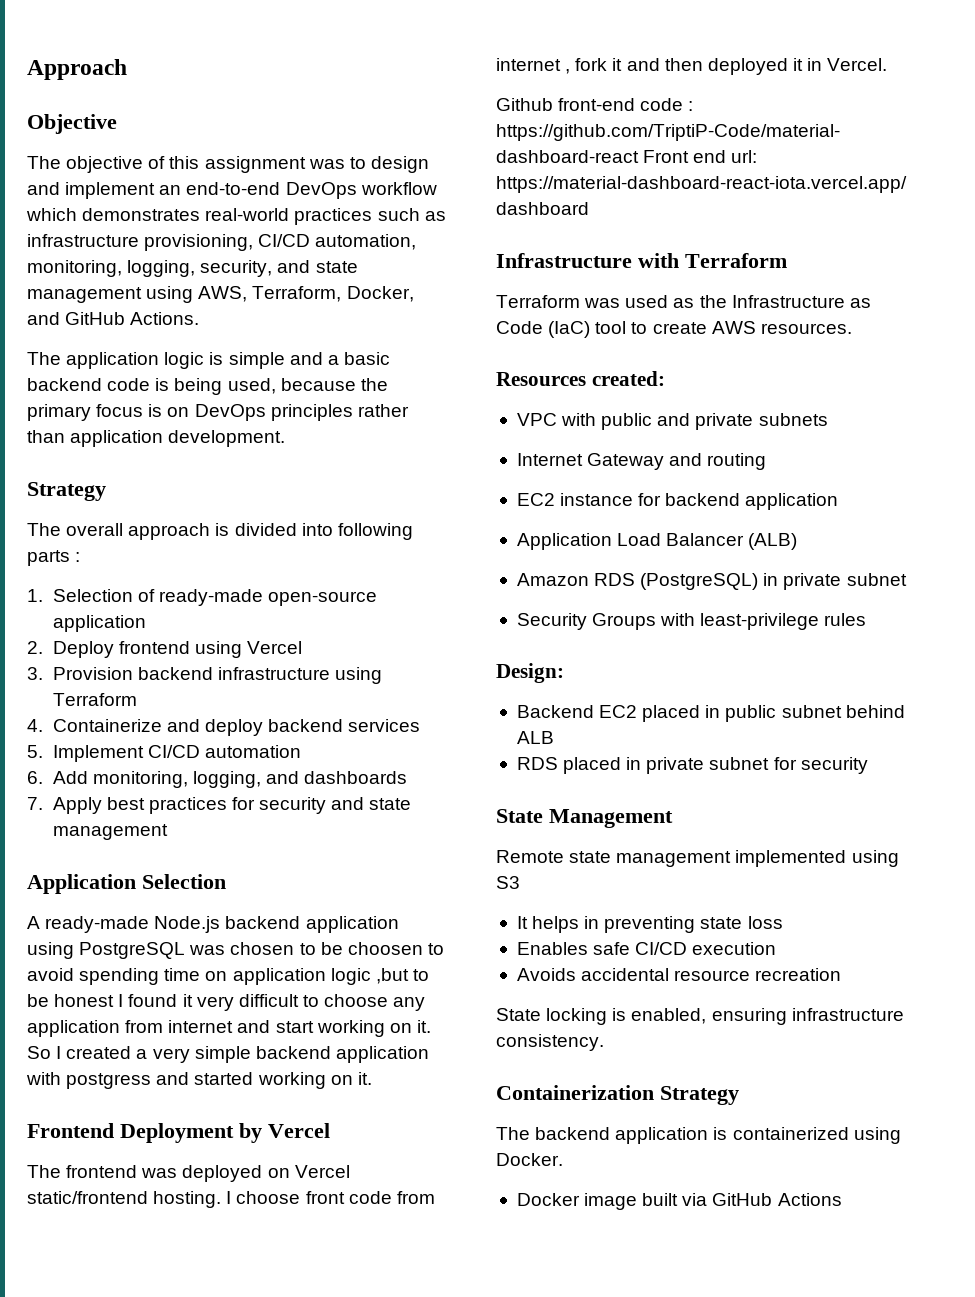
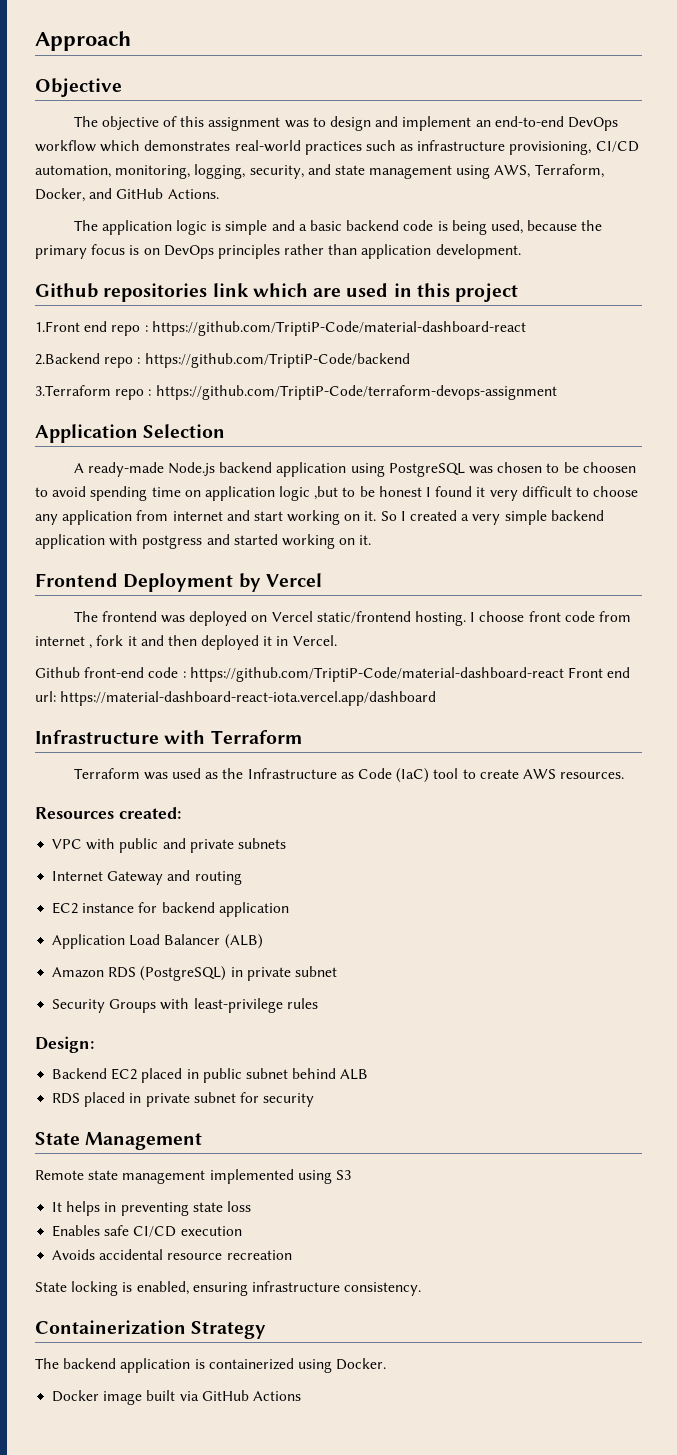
[27,482,106,501] [27,523,413,540] [27,550,81,566] [27,589,377,606] [52,615,146,632] [27,641,302,658] [27,667,382,684] [52,693,137,706] [27,719,421,736] [27,745,301,762] [27,771,408,788] [27,797,412,814] [52,824,168,840] Strategy // The overall approach is divided into following parts : // 1. Selection of ready-made open-source application // 2. Deploy frontend using Vercel // 3. Provision backend infrastructure using Terraform // 4. Containerize and deploy backend services // 5. Implement CI/CD automation // 6. Add monitoring, logging, and dashboards // 7. Apply best practices for security and state management -> [35,283,519,302] [35,321,526,336] [35,353,410,368] [35,385,557,400] Github repositories link which are used in this project // 1.Front end repo : https://github.com/TriptiP-Code/material-dashboard-react // 2.Backend repo : https://github.com/TriptiP-Code/backend // 3.Terraform repo : https://github.com/TriptiP-Code/terraform-devops-assignment

